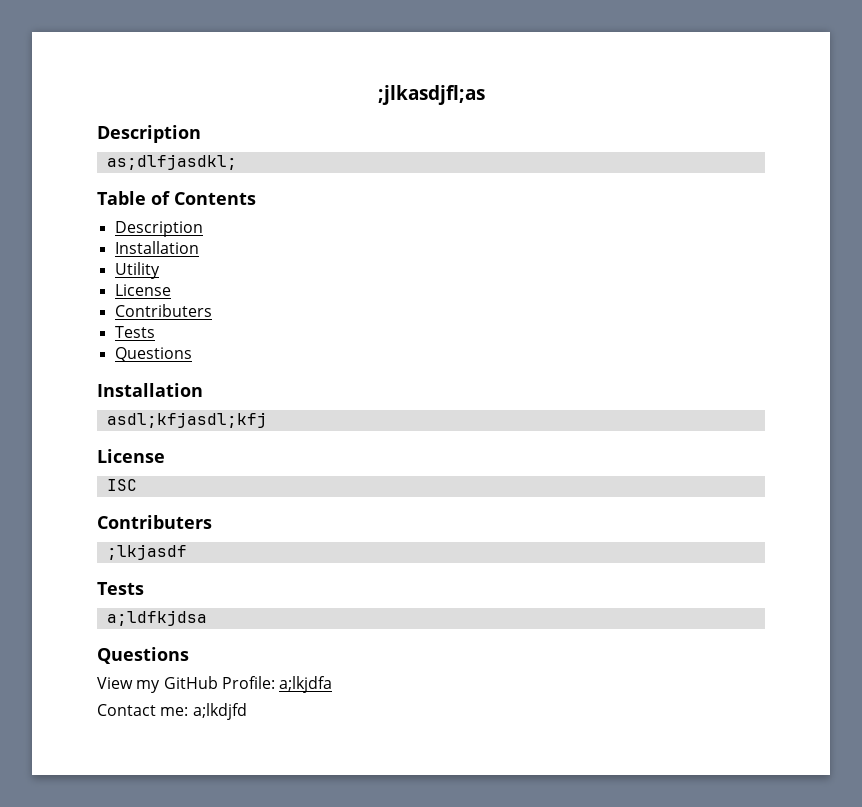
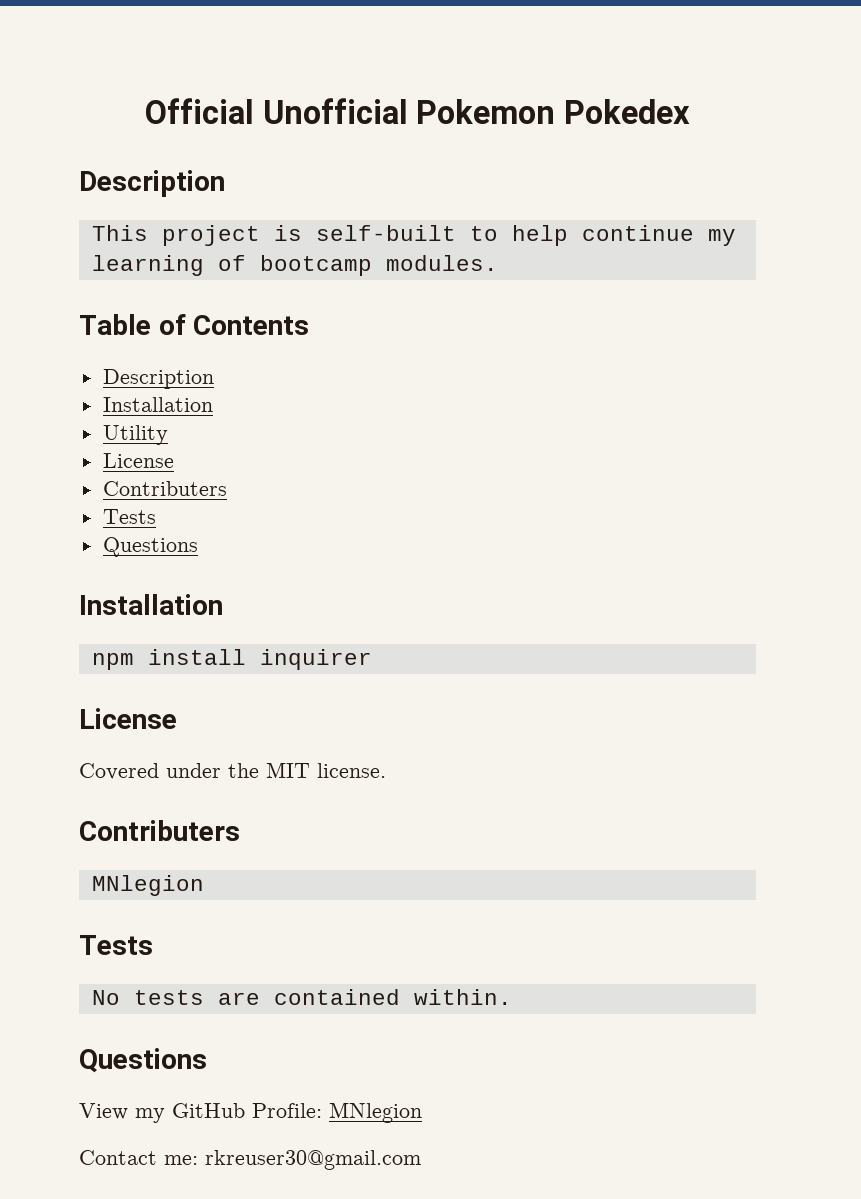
[377,85,485,105] [97,125,201,143] [106,154,237,170] ;jlkasdjfl;as // Description // as;dlfjasdkl; -> [144,98,691,124] [79,170,225,197] [91,225,736,246] [91,255,498,276] Official Unofficial Pokemon Pokedex // Description // This project is self-built to help continue my learning of bootcamp modules.
[106,412,267,428] [97,449,165,463] [106,479,137,491] [97,515,212,529] [106,544,187,560] [97,582,144,595] [106,610,207,626] asdl;kfjasdl;kfj // License // ISC // Contributers // ;lkjasdf // Tests // a;ldfkjdsa -> [91,649,372,670] [79,708,177,729] [79,762,386,780] [79,820,240,841] [91,875,204,896] [79,935,153,955] [91,989,512,1005] npm install inquirer // License // Covered under the MIT license. // Contributers // MNlegion // Tests // No tests are contained within.
[279,676,333,693] a;lkjdfa -> [329,1102,422,1123] MNlegion
[192,703,247,720] a;lkdjfd -> [205,1150,421,1170] rkreuser30@gmail.com

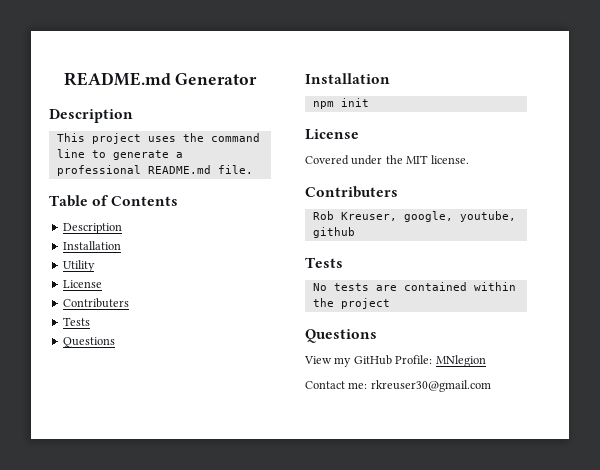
[144,98,691,124] Official Unofficial Pokemon Pokedex -> [63,72,258,86] README.md Generator
[273,225,736,246] [91,255,498,276] is self-built to help continue my learning of bootcamp modules. -> [147,133,260,142] [56,149,183,160] [56,165,253,176] uses the command line to generate a professional README.md file.
[147,649,372,670] install inquirer -> [340,98,369,107] init
[91,875,204,896] MNlegion -> [312,211,516,222] [312,227,355,238] Rob Kreuser, google, youtube, github
[413,989,512,1005] within. -> [473,282,516,291] [312,298,390,309] within the project

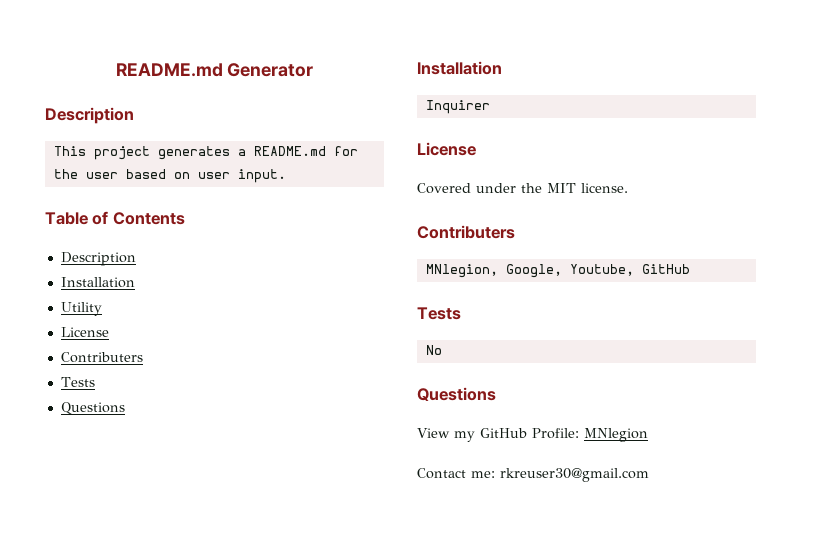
[147,133,260,142] [56,149,183,160] [56,165,253,176] uses the command line to generate a professional README.md file. -> [157,146,358,160] [53,169,286,183] generates a README.md for the user based on user input.
[312,98,369,109] npm init -> [425,100,490,114] Inquirer
[312,211,516,222] [312,227,355,238] [305,257,343,268] [312,282,516,291] [312,298,390,309] Rob Kreuser, google, youtube, github // Tests // No tests are contained within the project -> [425,264,690,278] [417,307,461,320] [425,345,442,355] MNlegion, Google, Youtube, GitHub // Tests // No

